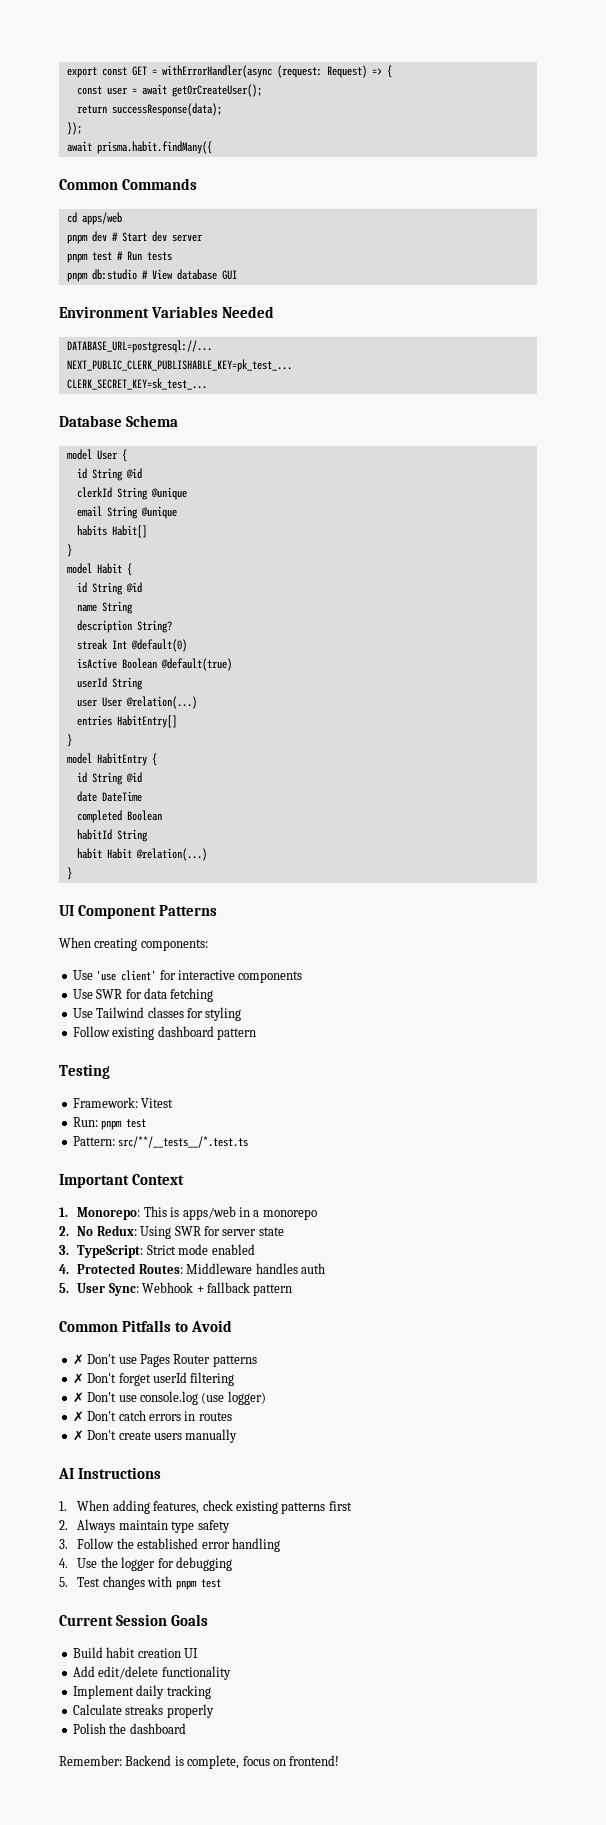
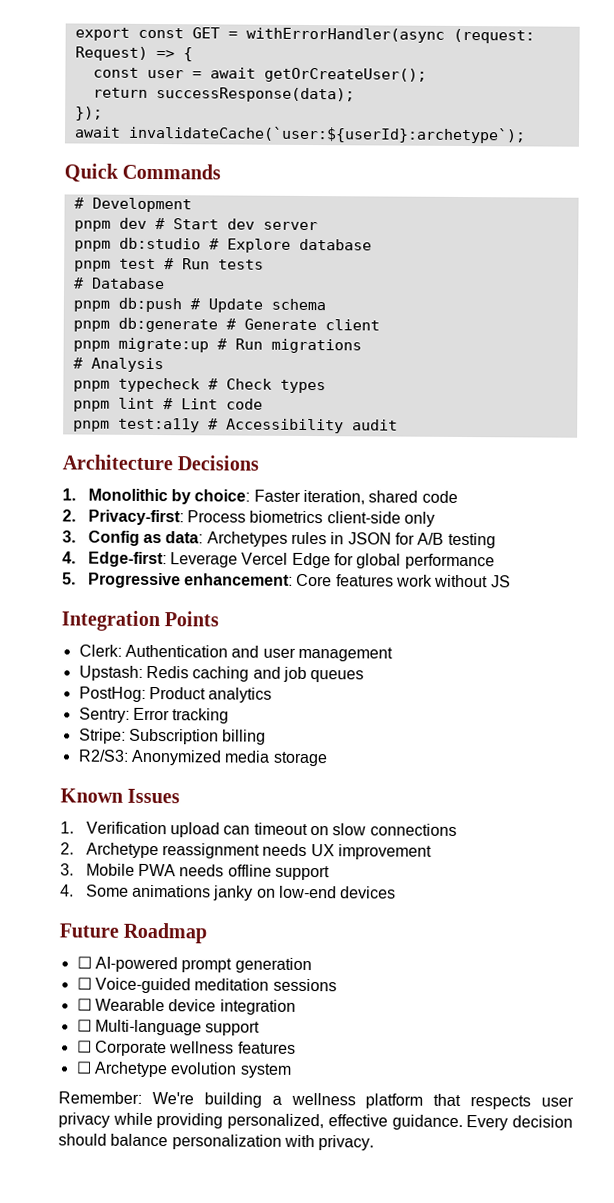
[96,141,212,154] [59,179,118,190] prisma.habit.findMany({ // Common -> [127,125,526,144] [64,163,119,183] invalidateCache(`user:${userId}:archetype`); // Quick
[66,212,122,225] cd apps/web -> [73,197,192,213] # Development
(203, 238) none -> [73,237,372,253] // pnpm db:studio # Explore database
[66,269,237,282] [59,306,274,318] [66,340,212,353] [66,359,292,372] [66,378,207,390] [59,415,178,427] [66,449,127,462] [76,468,142,481] [76,487,187,500] [76,506,177,519] [76,525,147,538] [66,544,72,557] [66,563,132,576] [76,582,142,595] [76,601,133,614] [76,620,172,633] [76,639,187,652] [76,658,232,671] [76,677,143,690] [76,696,197,709] [76,715,177,728] [66,734,72,747] [66,753,157,766] [76,772,142,785] [76,791,142,802] [76,810,162,823] [76,829,148,842] [76,848,207,861] [66,867,72,880] [59,905,217,919] [59,937,208,951] [72,970,303,983] [72,988,214,1002] [72,1007,242,1021] [72,1026,256,1040] [59,1064,110,1079] [72,1097,174,1108] [72,1117,147,1130] [72,1136,249,1148] [59,1174,184,1188] [59,1206,317,1220] [59,1225,284,1239] [59,1244,255,1258] [59,1263,325,1274] [59,1282,293,1296] [59,1320,232,1332] [72,1354,257,1367] [72,1372,235,1386] [72,1391,266,1405] [72,1410,232,1422] [72,1429,238,1443] [58,1467,161,1479] [59,1500,352,1514] [59,1519,230,1533] [59,1538,280,1552] [59,1557,232,1571] [59,1576,221,1590] [59,1614,208,1626] [72,1647,198,1658] [72,1666,231,1680] [72,1685,211,1699] [72,1704,214,1718] [72,1723,186,1734] [59,1755,340,1769] // pnpm db:studio # View database GUI // Environment Variables Needed // DATABASE_URL=postgresql://... // NEXT_PUBLIC_CLERK_PUBLISHABLE_KEY=pk_test_... // CLERK_SECRET_KEY=sk_test_... // Database Schema // model User { // id String @id // clerkId String @unique // email String @unique // habits Habit[] // } // model Habit { // id String @id // name String // description String? // streak Int @default(0) // isActive Boolean @default(true) // userId String // user User @relation(...) // entries HabitEntry[] // } // model HabitEntry { // id String @id // date DateTime // completed Boolean // habitId String // habit Habit @relation(...) // } // UI Component Patterns // When creating components: // Use 'use client' for interactive components // Use SWR for data fetching // Use Tailwind classes for styling // Follow existing dashboard pattern // Testing // Framework: Vitest // Run: pnpm test // Pattern: src/**/__tests__/*.test.ts // Important Context // 1. Monorepo: This is apps/web in a monorepo // 2. No Redux: Using SWR for server state // 3. TypeScript: Strict mode enabled // 4. Protected Routes: Middleware handles auth // 5. User Sync: Webhook + fallback pattern // Common Pitfalls to Avoid // ✗ Don't use Pages Router patterns // ✗ Don't forget userId filtering // ✗ Don't use console.log (use logger) // ✗ Don't catch errors in routes // ✗ Don't create users manually // AI Instructions // 1. When adding features, check existing patterns first // 2. Always maintain type safety // 3. Follow the established error handling // 4. Use the logger for debugging // 5. Test changes with pnpm test // Current Session Goals // Build habit creation UI // Add edit/delete functionality // Implement daily tracking // Calculate streaks properly // Polish the dashboard // Remember: Backend is complete, focus on frontend! -> [73,277,165,290] [72,297,326,313] [72,317,380,333] [72,337,362,354] [72,357,164,373] [72,377,326,394] [72,397,263,412] [72,417,398,434] [62,454,260,471] [62,488,458,505] [62,509,435,527] [62,530,496,549] [62,551,495,570] [62,572,511,589] [61,610,220,632] [78,644,393,662] [78,665,365,683] [78,686,273,703] [78,707,230,724] [78,728,267,745] [77,749,328,767] [60,788,181,804] [60,821,457,838] [60,842,432,860] [60,863,330,881] [60,884,397,901] [59,922,208,944] [76,956,312,974] [76,977,337,994] [76,998,296,1015] [76,1019,261,1036] [76,1040,296,1057] [75,1061,292,1078] [58,1091,574,1110] [58,1112,573,1131] [58,1133,375,1151] // # Database // pnpm db:push # Update schema // pnpm db:generate # Generate client // pnpm migrate:up # Run migrations // # Analysis // pnpm typecheck # Check types // pnpm lint # Lint code // pnpm test:a11y # Accessibility audit // Architecture Decisions // 1. Monolithic by choice: Faster iteration, shared code // 2. Privacy-first: Process biometrics client-side only // 3. Config as data: Archetypes rules in JSON for A/B testing // 4. Edge-first: Leverage Vercel Edge for global performance // 5. Progressive enhancement: Core features work without JS // Integration Points // Clerk: Authentication and user management // Upstash: Redis caching and job queues // PostHog: Product analytics // Sentry: Error tracking // Stripe: Subscription billing // R2/S3: Anonymized media storage // Known Issues // 1. Verification upload can timeout on slow connections // 2. Archetype reassignment needs UX improvement // 3. Mobile PWA needs offline support // 4. Some animations janky on low-end devices // Future Roadmap // ☐ AI-powered prompt generation // ☐ Voice-guided meditation sessions // ☐ Wearable device integration // ☐ Multi-language support // ☐ Corporate wellness features // ☐ Archetype evolution system // Remember: We're building a wellness platform that respects user privacy while providing personalized, effective guidance. Every decision should balance personalization with privacy.

